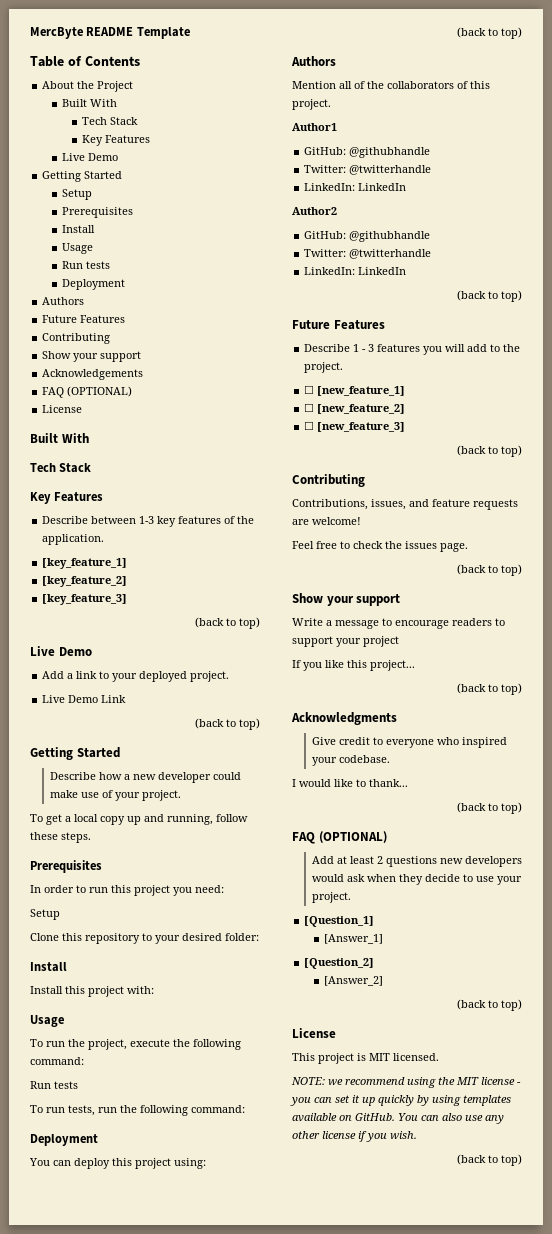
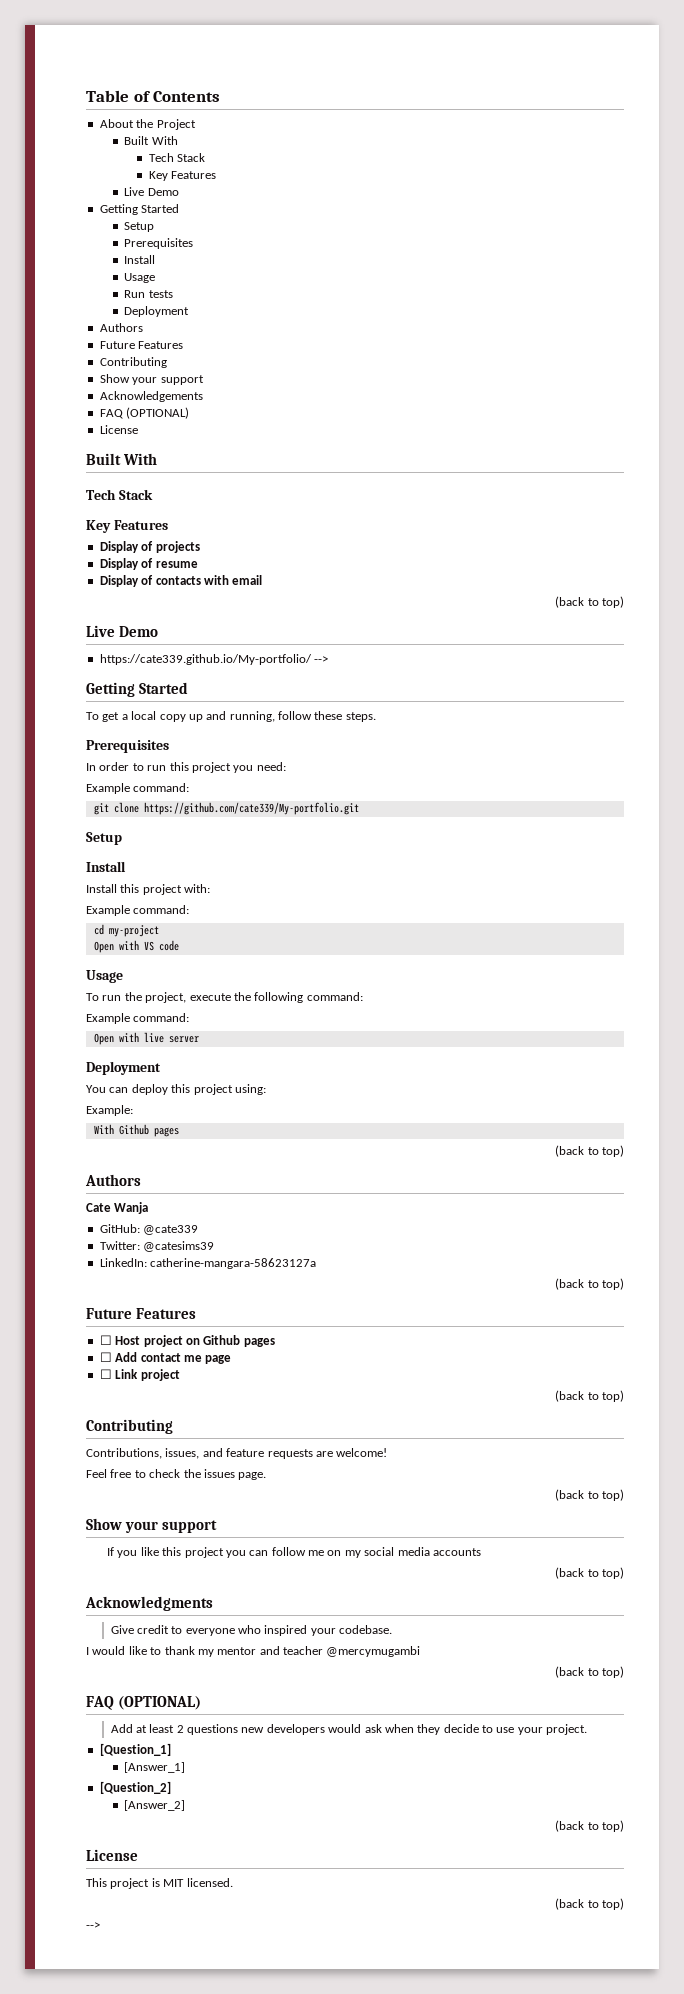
[30,27,190,39] MercByte README Template // -> (86, 96) none
[42,516,255,527] [42,534,105,545] [42,558,128,569] [42,576,128,587] [42,594,128,605] Describe between 1-3 key features of the application. // [key_feature_1] // [key_feature_2] // [key_feature_3] -> [99,541,200,553] [99,558,198,570] [99,575,263,587] Display of projects // Display of resume // Display of contacts with email
[42,671,230,682] [42,695,127,703] [195,718,260,730] [30,747,120,760] [49,772,241,783] [49,790,181,801] Add a link to your deployed project. // Live Demo Link // (back to top) // Getting Started // Describe how a new developer could make use of your project. -> [99,654,329,665] [86,682,189,697] https://cate339.github.io/My-portfolio/ --> // Getting Started
[30,909,60,920] [30,933,259,944] Setup // Clone this repository to your desired folder: -> [86,783,190,794] [93,802,359,815] [86,832,122,845] Example command: // git clone https://github.com/cate339/My-portfolio.git // Setup
(154, 990) none -> [86,905,190,916] [93,924,159,937] [93,940,179,953] // Example command: // cd my-project // Open with VS code
[30,1081,78,1089] [30,1105,245,1116] Run tests // To run tests, run the following command: -> [86,1013,190,1024] [93,1032,199,1045] Example command: // Open with live server
(206, 1163) none -> [86,1105,133,1116] [93,1124,179,1137] // Example: // With Github pages
[292,81,490,89] [292,99,331,110] [292,123,337,131] [304,147,431,158] [304,165,432,175] [304,183,407,191] [292,207,337,215] [304,231,431,242] [304,249,432,259] [304,267,407,275] Mention all of the collaborators of this project. // Author1 // GitHub: @githubhandle // Twitter: @twitterhandle // LinkedIn: LinkedIn // Author2 // GitHub: @githubhandle // Twitter: @twitterhandle // LinkedIn: LinkedIn -> [86,1202,149,1214] [99,1224,199,1235] [99,1241,215,1252] [99,1258,317,1269] Cate Wanja // GitHub: @cate339 // Twitter: @catesims39 // LinkedIn: catherine-mangara-58623127a
[304,344,521,355] [304,362,344,373] [304,385,406,396] [304,403,406,414] [304,421,406,432] Describe 1 - 3 features you will add to the project. // ☐ [new_feature_1] // ☐ [new_feature_2] // ☐ [new_feature_3] -> [99,1335,275,1347] [99,1352,232,1364] [99,1369,180,1381] ☐ Host project on Github pages // ☐ Add contact me page // ☐ Link project
[292,618,505,629] [292,636,399,647] [292,660,415,671] Write a message to encourage readers to support your project // If you like this project... -> [107,1547,481,1558] If you like this project you can follow me on my social media accounts
[369,779,408,787] thank... -> [164,1646,421,1657] thank my mentor and teacher @mercymugambi
[291,1077,521,1088] [290,1095,511,1106] [292,1113,504,1124] [292,1131,417,1142] [457,1154,522,1166] // NOTE: we recommend using the MIT license - you can set it up quickly by using templates available on GitHub. You can also use any other license if you wish. // (back to top) -> [555,1898,624,1910] [86,1922,100,1929] // (back to top) // -->

